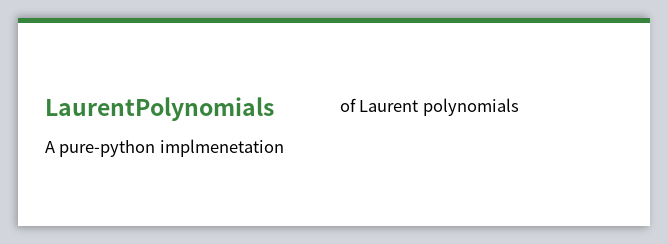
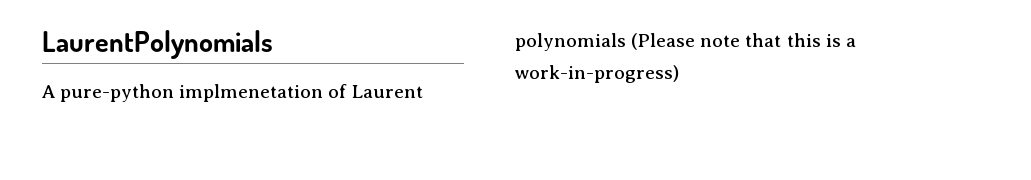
(519, 107) none -> [631,33,856,50] [515,65,679,83] (Please note that this is a work-in-progress)

